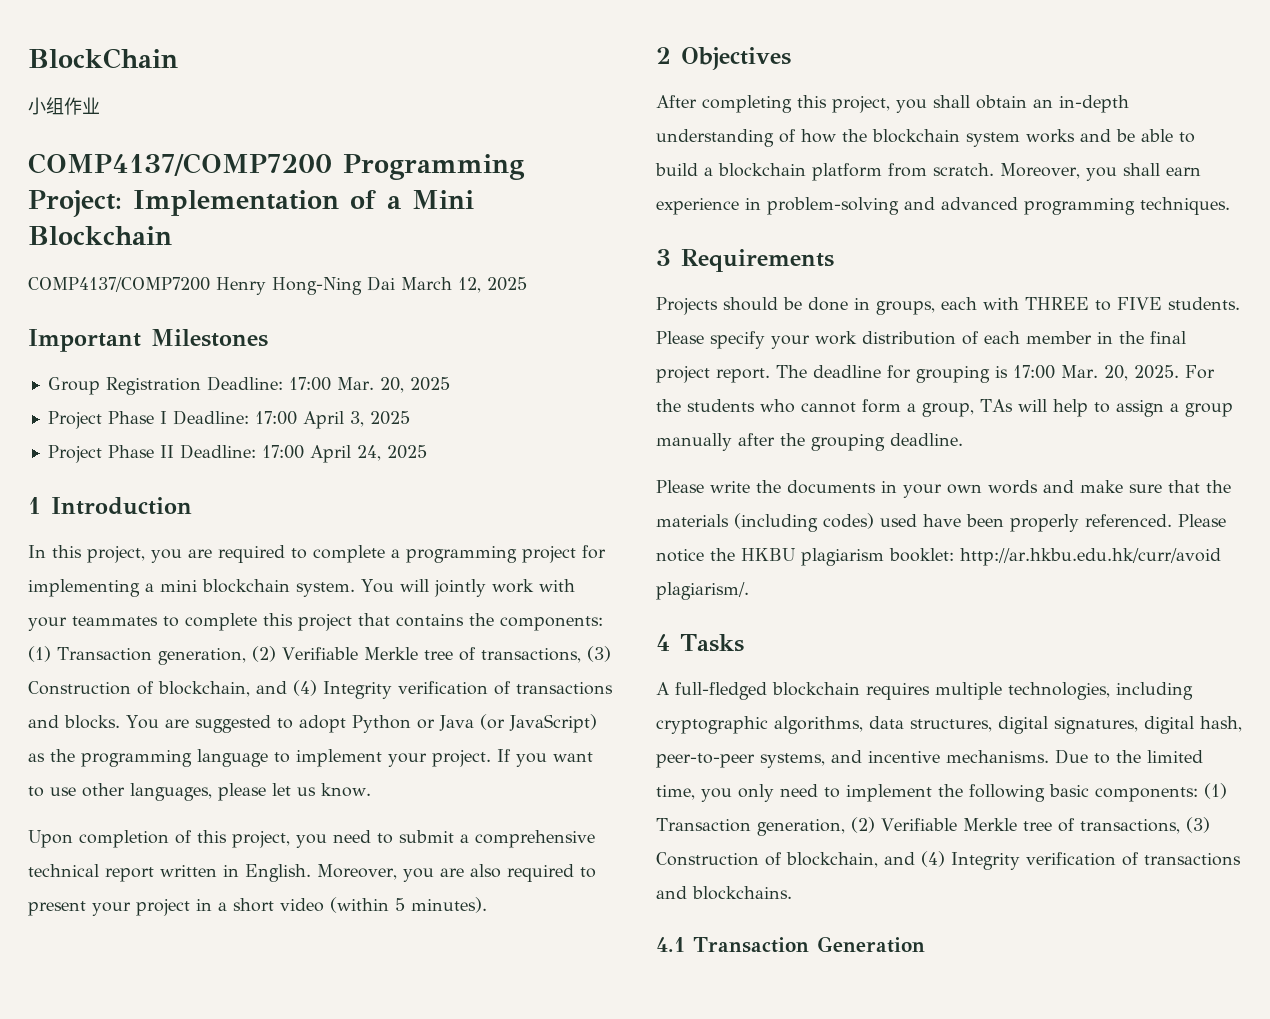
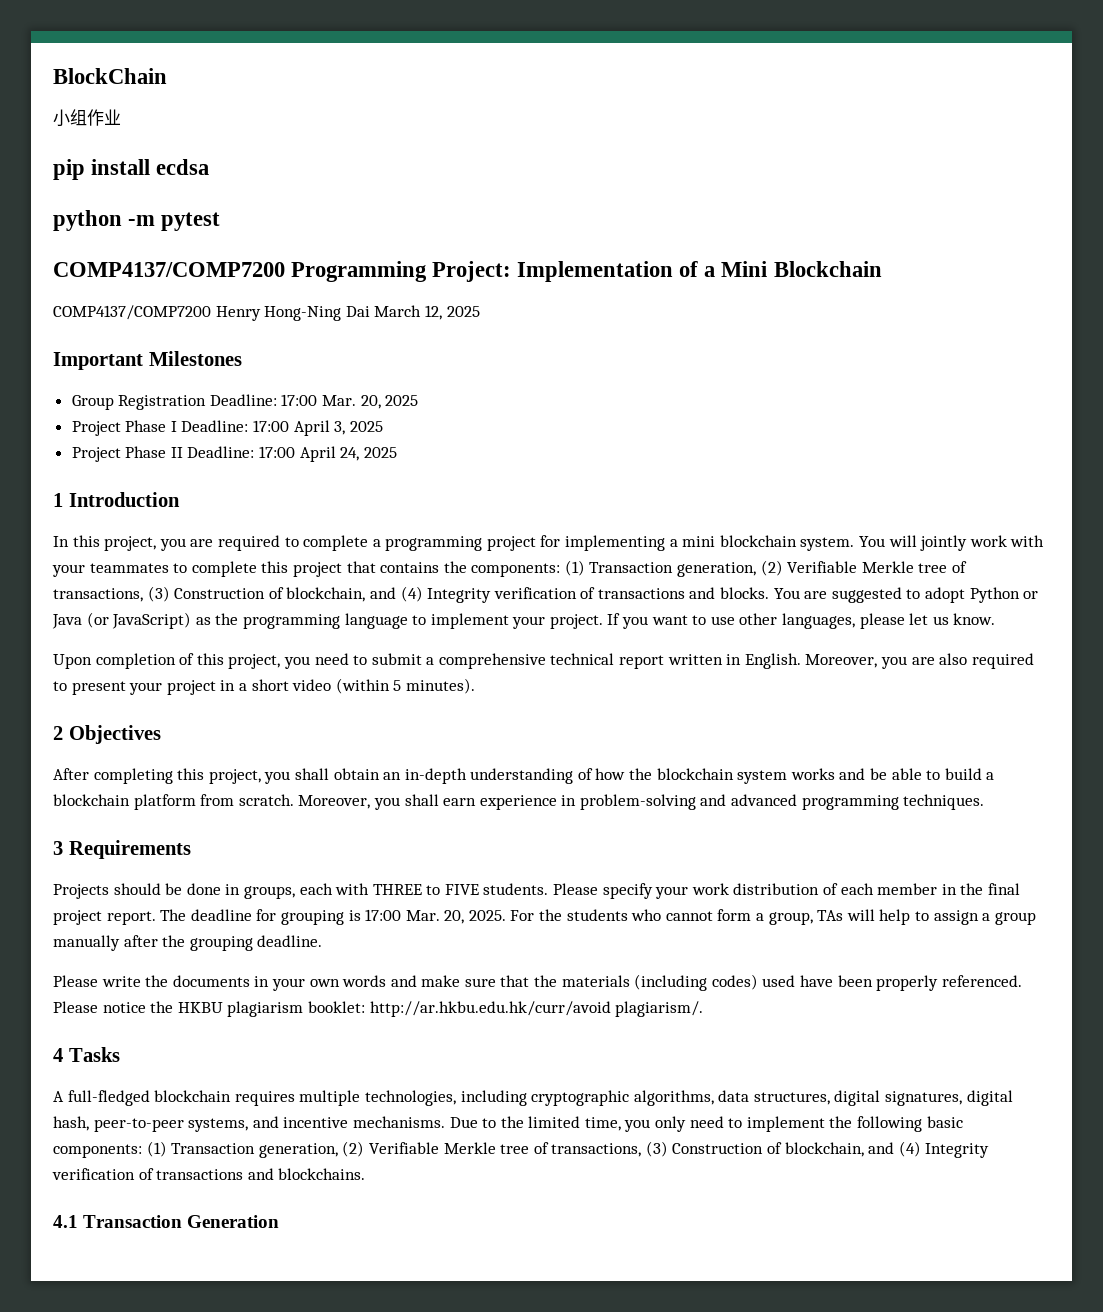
(100, 105) none -> [53,159,210,180] [53,210,221,231] // pip install ecdsa // python -m pytest

